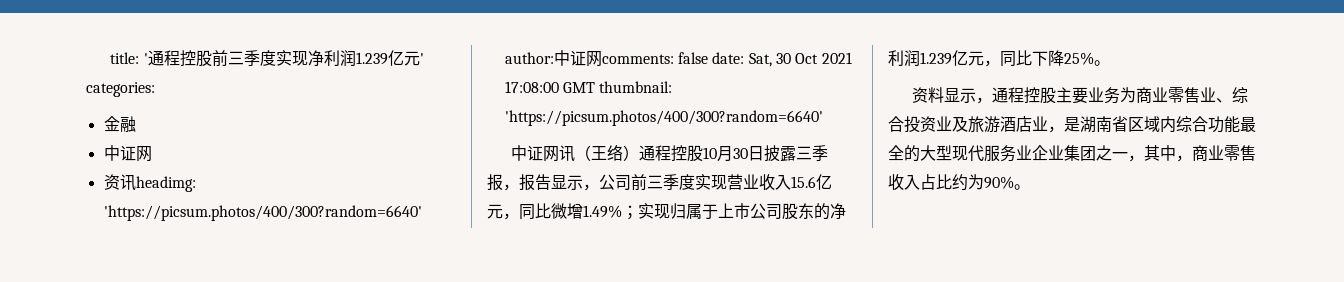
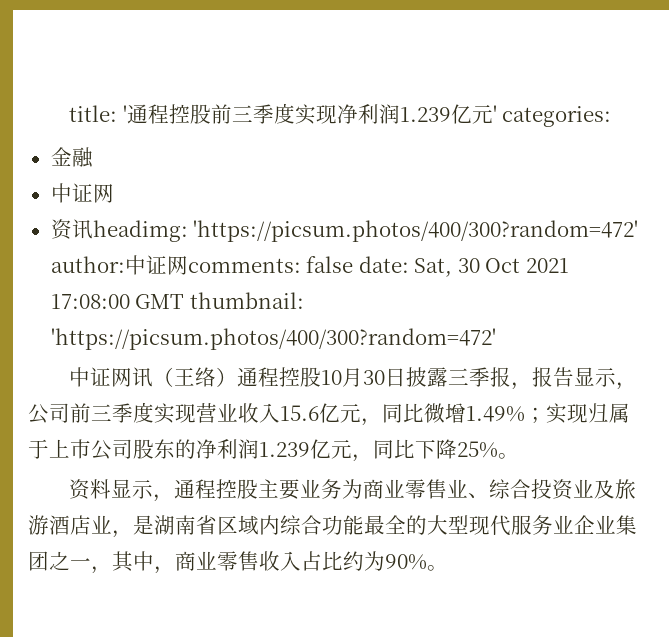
[103,205,422,221] 'https://picsum.photos/400/300?random=6640' -> [193,220,639,242] 'https://picsum.photos/400/300?random=472'
[504,110,823,126] 'https://picsum.photos/400/300?random=6640' -> [50,328,496,350] 'https://picsum.photos/400/300?random=472'

